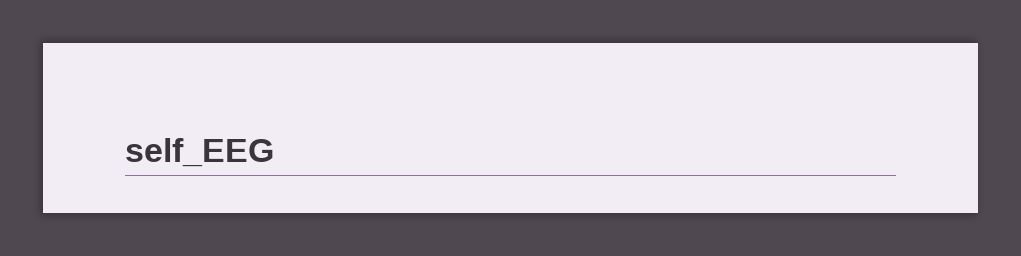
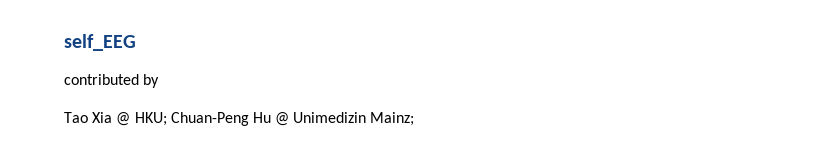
(274, 152) none -> [64,74,160,88] [64,112,415,126] // contributed by // Tao Xia @ HKU; Chuan-Peng Hu @ Unimedizin Mainz;

